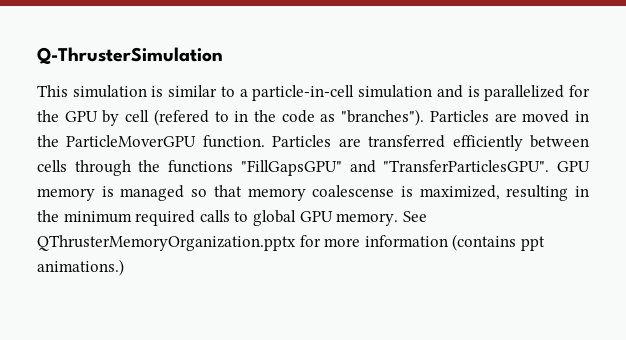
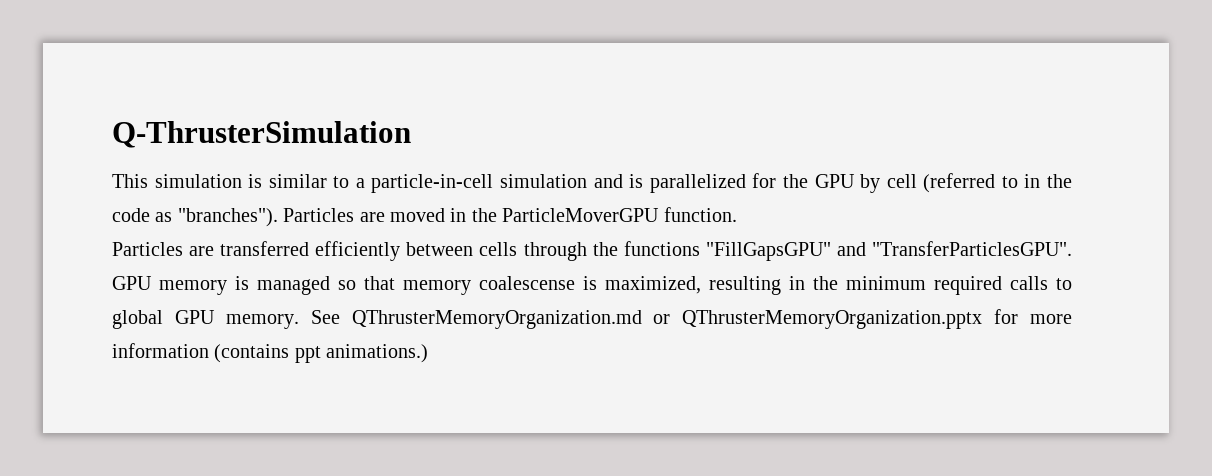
[153,109,209,126] (refered -> [923,173,996,193] (referred
(265, 141) none -> (737, 214) //
(427, 216) none -> [351,310,671,329] QThrusterMemoryOrganization.md or

